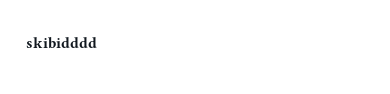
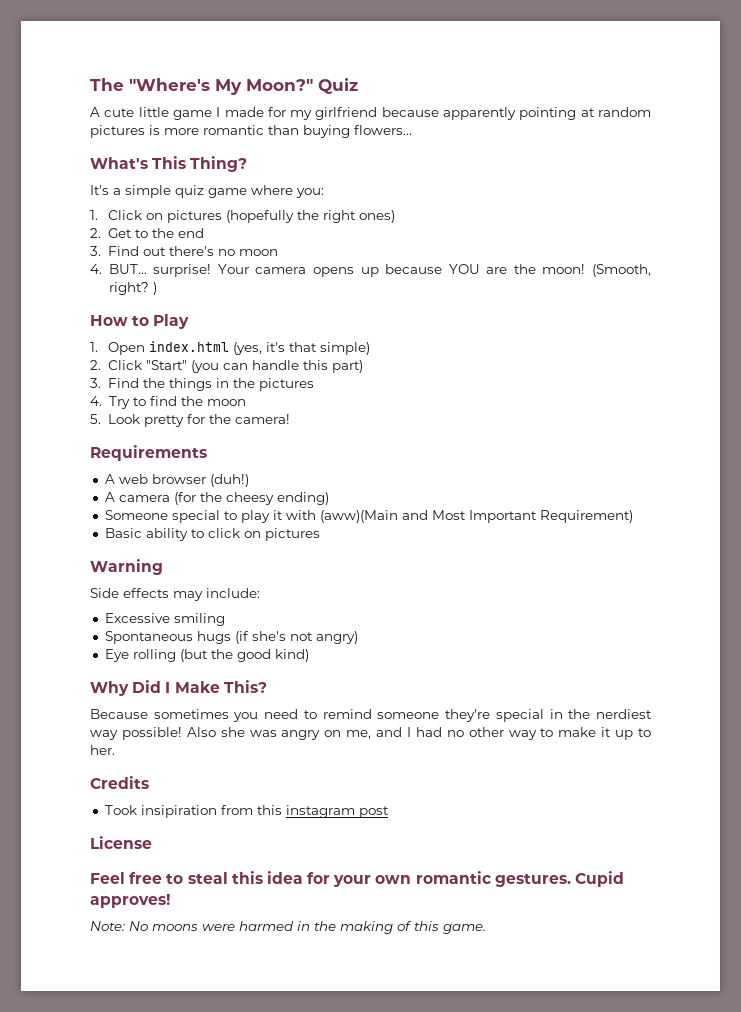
[26,37,97,49] skibidddd -> [90,78,358,95] [90,107,652,120] [90,125,412,138] [90,156,248,172] [90,185,324,198] [90,210,396,223] [90,228,205,238] [90,246,279,256] [90,264,651,277] [108,282,157,295] [90,314,190,329] [90,341,371,355] [90,360,364,373] [90,378,315,391] [90,396,246,409] [90,414,291,427] [90,445,207,461] [104,474,249,487] [104,492,329,505] [104,510,633,523] [104,528,320,541] [90,559,163,575] [90,588,260,601] [104,613,225,626] [104,631,358,644] [104,649,309,662] [90,680,267,696] [90,709,653,722] [90,727,652,740] [90,745,115,755] [90,776,149,789] [104,805,389,818] [90,836,152,849] [90,871,625,887] [90,894,170,908] [90,921,486,934] The "Where's My Moon?" Quiz // A cute little game I made for my girlfriend because apparently pointing at random pictures is more romantic than buying flowers... // What's This Thing? // It's a simple quiz game where you: // 1. Click on pictures (hopefully the right ones) // 2. Get to the end // 3. Find out there's no moon // 4. BUT... surprise! Your camera opens up because YOU are the moon! (Smooth, right? ) // How to Play // 1. Open index.html (yes, it's that simple) // 2. Click "Start" (you can handle this part) // 3. Find the things in the pictures // 4. Try to find the moon // 5. Look pretty for the camera! // Requirements // A web browser (duh!) // A camera (for the cheesy ending) // Someone special to play it with (aww)(Main and Most Important Requirement) // Basic ability to click on pictures // Warning // Side effects may include: // Excessive smiling // Spontaneous hugs (if she's not angry) // Eye rolling (but the good kind) // Why Did I Make This? // Because sometimes you need to remind someone they're special in the nerdiest way possible! Also she was angry on me, and I had no other way to make it up to her. // Credits // Took insipiration from this instagram post // License // Feel free to steal this idea for your own romantic gestures. Cupid approves! // Note: No moons were harmed in the making of this game.

